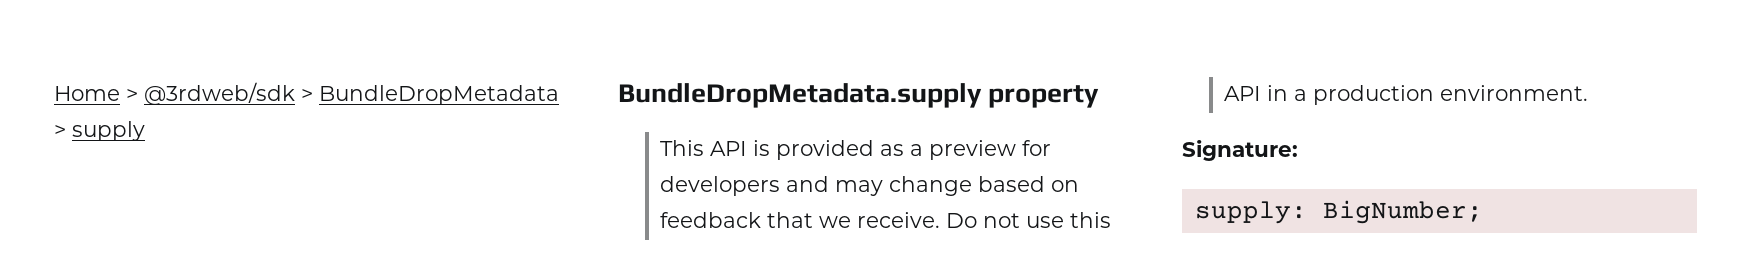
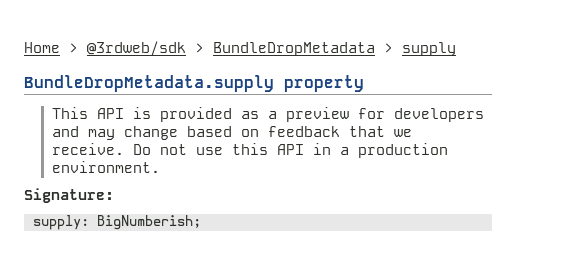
[1322,200,1483,224] BigNumber; -> [96,215,201,230] BigNumberish;

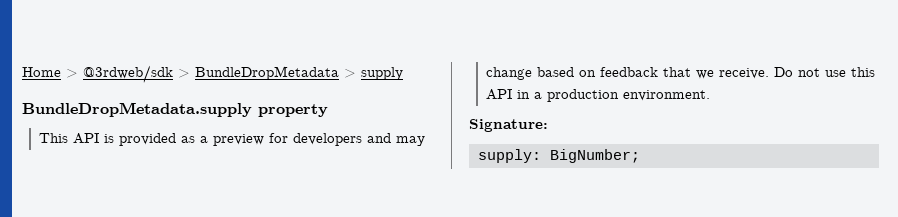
[96,215,201,230] BigNumberish; -> [549,149,640,163] BigNumber;

